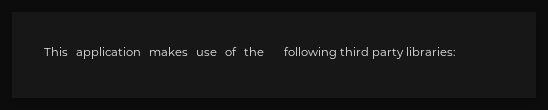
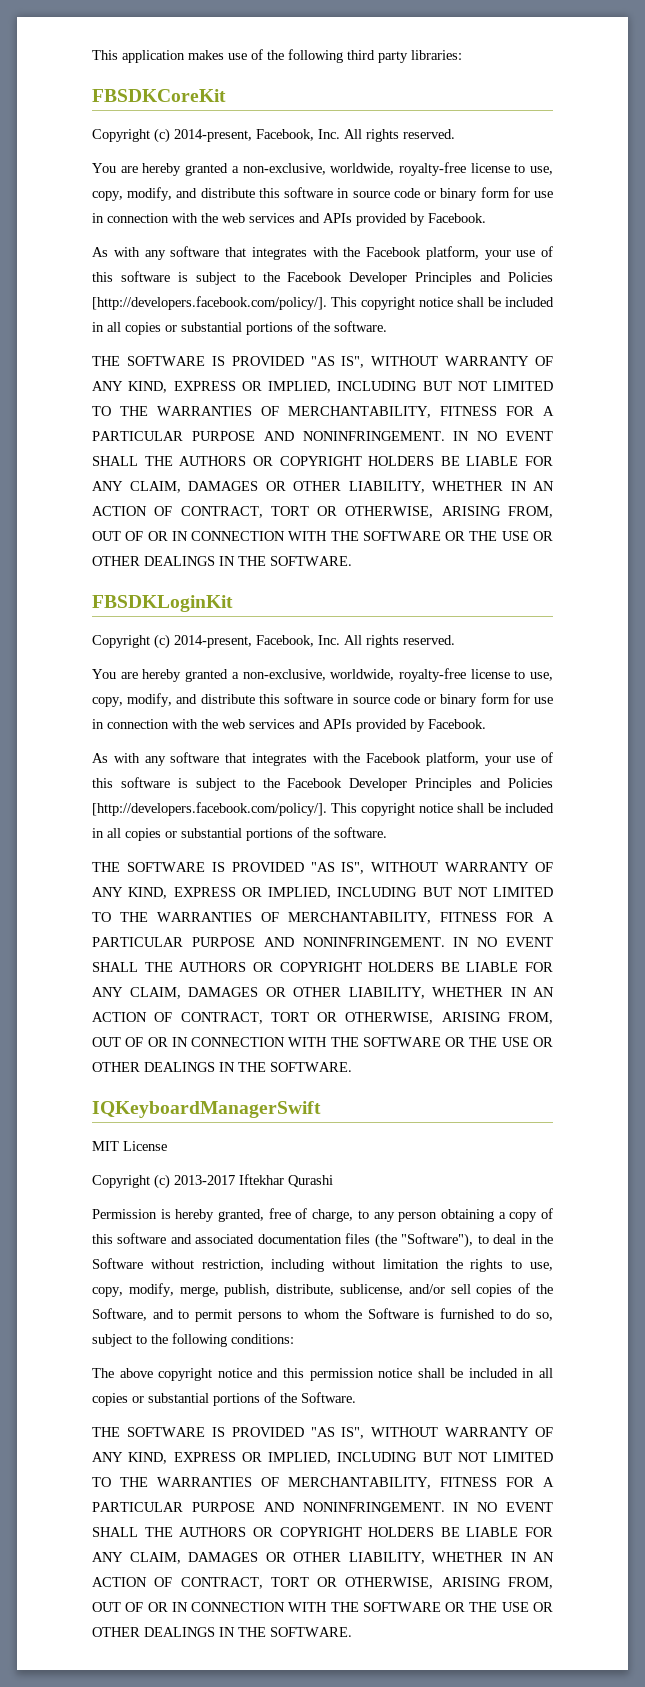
(456, 51) none -> [92,89,226,102] [92,128,455,143] [92,162,553,176] [92,187,553,201] [92,213,486,226] [92,246,553,260] [92,271,553,285] [92,296,554,310] [92,321,387,335] [92,356,553,368] [92,381,553,393] [92,406,554,418] [92,431,553,441] [92,456,553,466] [92,481,554,493] [92,506,553,518] [92,531,553,541] [92,556,352,566] [92,595,233,612] [92,634,455,649] [92,668,553,682] [92,693,553,707] [92,719,486,732] [92,752,553,766] [92,777,553,791] [92,802,554,816] [92,827,387,841] [92,862,553,874] [92,887,553,899] [92,912,554,924] [92,937,553,947] [92,962,553,972] [92,987,554,999] [92,1012,553,1024] [92,1037,553,1047] [92,1062,352,1072] [92,1101,321,1118] [92,1141,167,1151] [92,1174,333,1189] [92,1208,553,1222] [92,1233,553,1248] [92,1258,553,1272] [92,1283,553,1297] [92,1308,553,1322] [92,1333,294,1347] [92,1368,553,1381] [92,1392,356,1406] [92,1427,553,1439] [92,1452,553,1464] [92,1477,554,1489] [92,1502,553,1512] [92,1527,553,1537] [92,1552,554,1564] [92,1577,553,1589] [92,1602,553,1612] [92,1627,352,1637] // FBSDKCoreKit // Copyright (c) 2014-present, Facebook, Inc. All rights reserved. // You are hereby granted a non-exclusive, worldwide, royalty-free license to use, copy, modify, and distribute this software in source code or binary form for use in connection with the web services and APIs provided by Facebook. // As with any software that integrates with the Facebook platform, your use of this software is subject to the Facebook Developer Principles and Policies [http://developers.facebook.com/policy/]. This copyright notice shall be included in all copies or substantial portions of the software. // THE SOFTWARE IS PROVIDED "AS IS", WITHOUT WARRANTY OF ANY KIND, EXPRESS OR IMPLIED, INCLUDING BUT NOT LIMITED TO THE WARRANTIES OF MERCHANTABILITY, FITNESS FOR A PARTICULAR PURPOSE AND NONINFRINGEMENT. IN NO EVENT SHALL THE AUTHORS OR COPYRIGHT HOLDERS BE LIABLE FOR ANY CLAIM, DAMAGES OR OTHER LIABILITY, WHETHER IN AN ACTION OF CONTRACT, TORT OR OTHERWISE, ARISING FROM, OUT OF OR IN CONNECTION WITH THE SOFTWARE OR THE USE OR OTHER DEALINGS IN THE SOFTWARE. // FBSDKLoginKit // Copyright (c) 2014-present, Facebook, Inc. All rights reserved. // You are hereby granted a non-exclusive, worldwide, royalty-free license to use, copy, modify, and distribute this software in source code or binary form for use in connection with the web services and APIs provided by Facebook. // As with any software that integrates with the Facebook platform, your use of this software is subject to the Facebook Developer Principles and Policies [http://developers.facebook.com/policy/]. This copyright notice shall be included in all copies or substantial portions of the software. // THE SOFTWARE IS PROVIDED "AS IS", WITHOUT WARRANTY OF ANY KIND, EXPRESS OR IMPLIED, INCLUDING BUT NOT LIMITED TO THE WARRANTIES OF MERCHANTABILITY, FITNESS FOR A PARTICULAR PURPOSE AND NONINFRINGEMENT. IN NO EVENT SHALL THE AUTHORS OR COPYRIGHT HOLDERS BE LIABLE FOR ANY CLAIM, DAMAGES OR OTHER LIABILITY, WHETHER IN AN ACTION OF CONTRACT, TORT OR OTHERWISE, ARISING FROM, OUT OF OR IN CONNECTION WITH THE SOFTWARE OR THE USE OR OTHER DEALINGS IN THE SOFTWARE. // IQKeyboardManagerSwift // MIT License // Copyright (c) 2013-2017 Iftekhar Qurashi // Permission is hereby granted, free of charge, to any person obtaining a copy of this software and associated documentation files (the "Software"), to deal in the Software without restriction, including without limitation the rights to use, copy, modify, merge, publish, distribute, sublicense, and/or sell copies of the Software, and to permit persons to whom the Software is furnished to do so, subject to the following conditions: // The above copyright notice and this permission notice shall be included in all copies or substantial portions of the Software. // THE SOFTWARE IS PROVIDED "AS IS", WITHOUT WARRANTY OF ANY KIND, EXPRESS OR IMPLIED, INCLUDING BUT NOT LIMITED TO THE WARRANTIES OF MERCHANTABILITY, FITNESS FOR A PARTICULAR PURPOSE AND NONINFRINGEMENT. IN NO EVENT SHALL THE AUTHORS OR COPYRIGHT HOLDERS BE LIABLE FOR ANY CLAIM, DAMAGES OR OTHER LIABILITY, WHETHER IN AN ACTION OF CONTRACT, TORT OR OTHERWISE, ARISING FROM, OUT OF OR IN CONNECTION WITH THE SOFTWARE OR THE USE OR OTHER DEALINGS IN THE SOFTWARE.

